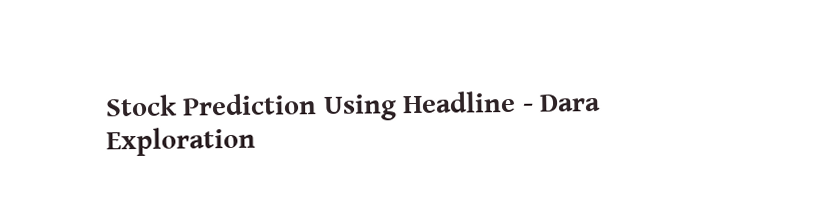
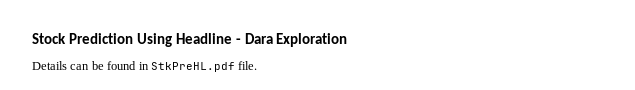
(256, 141) none -> [32,61,258,72] // Details can be found in StkPreHL.pdf file.

